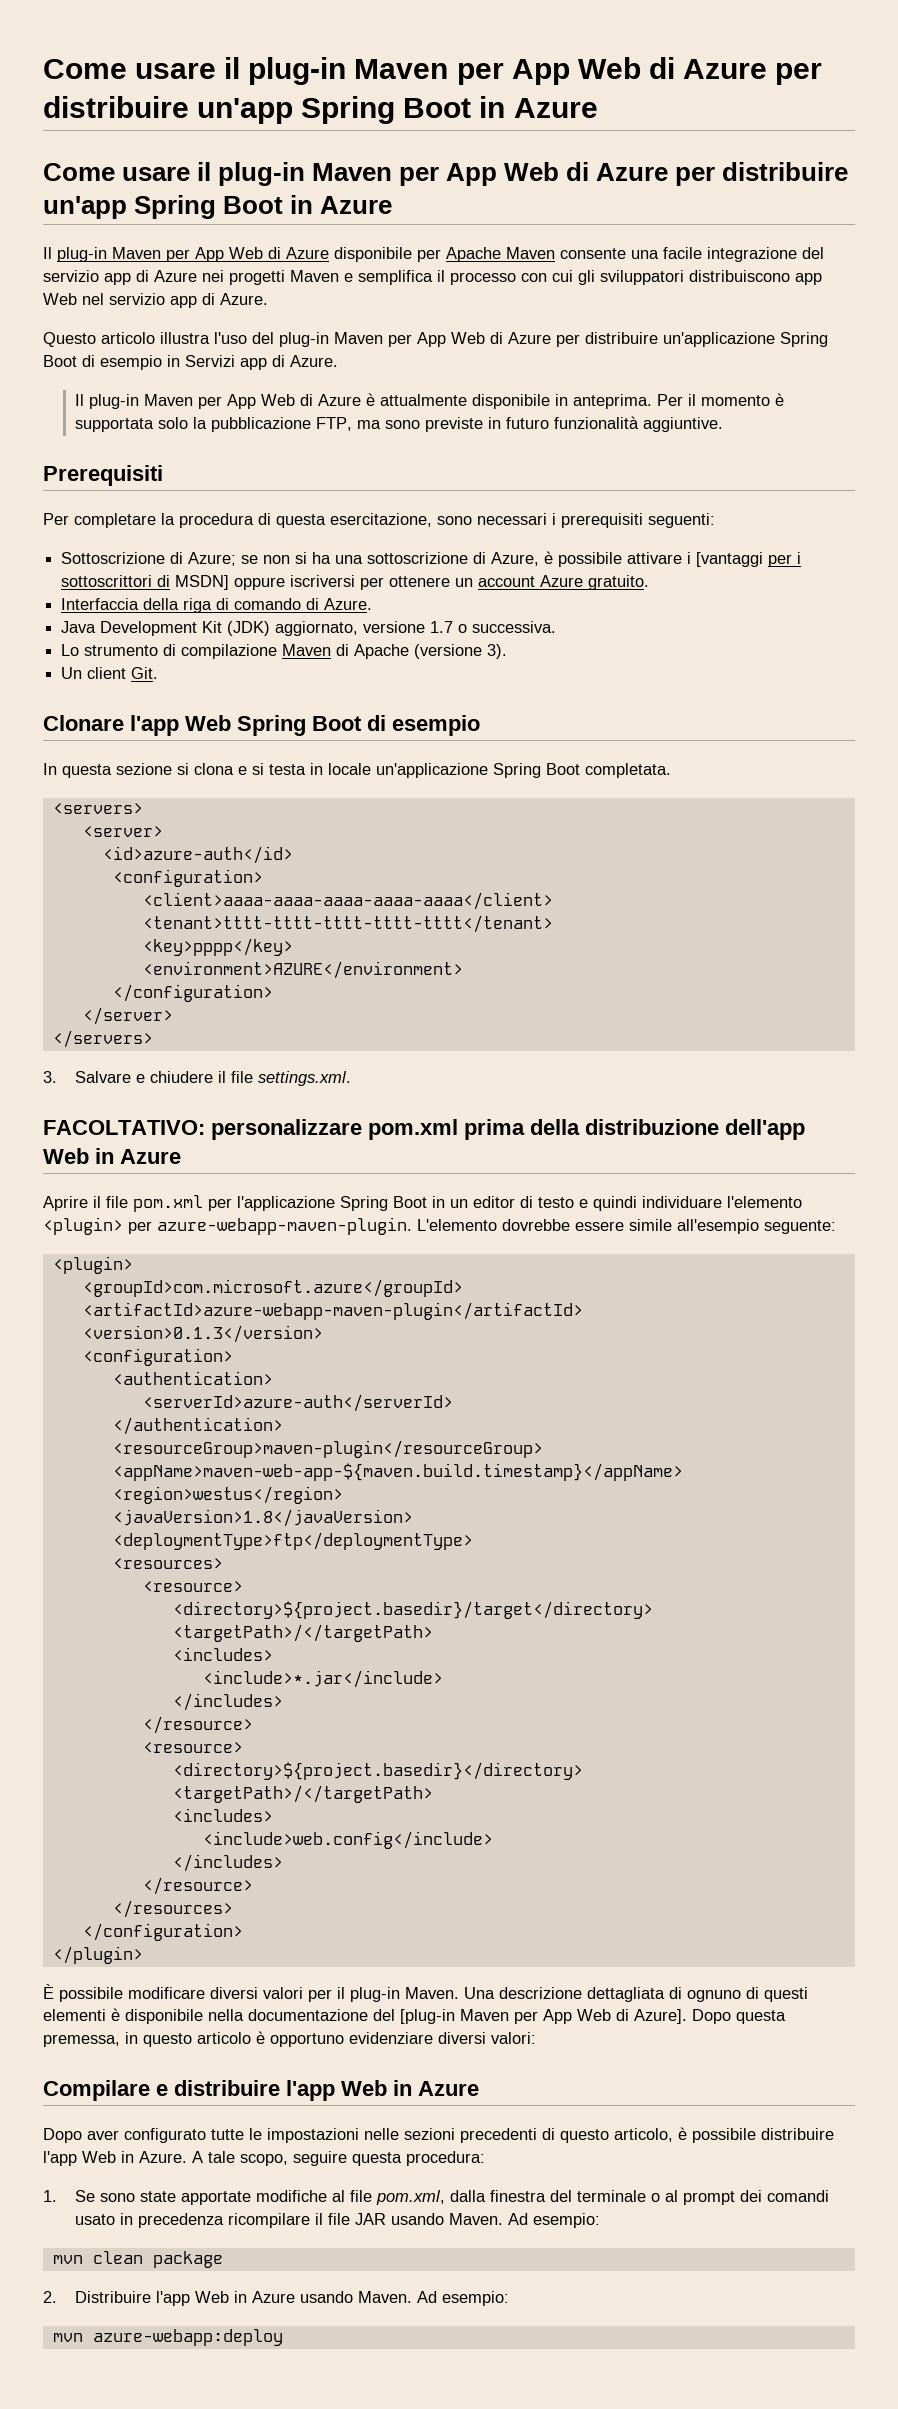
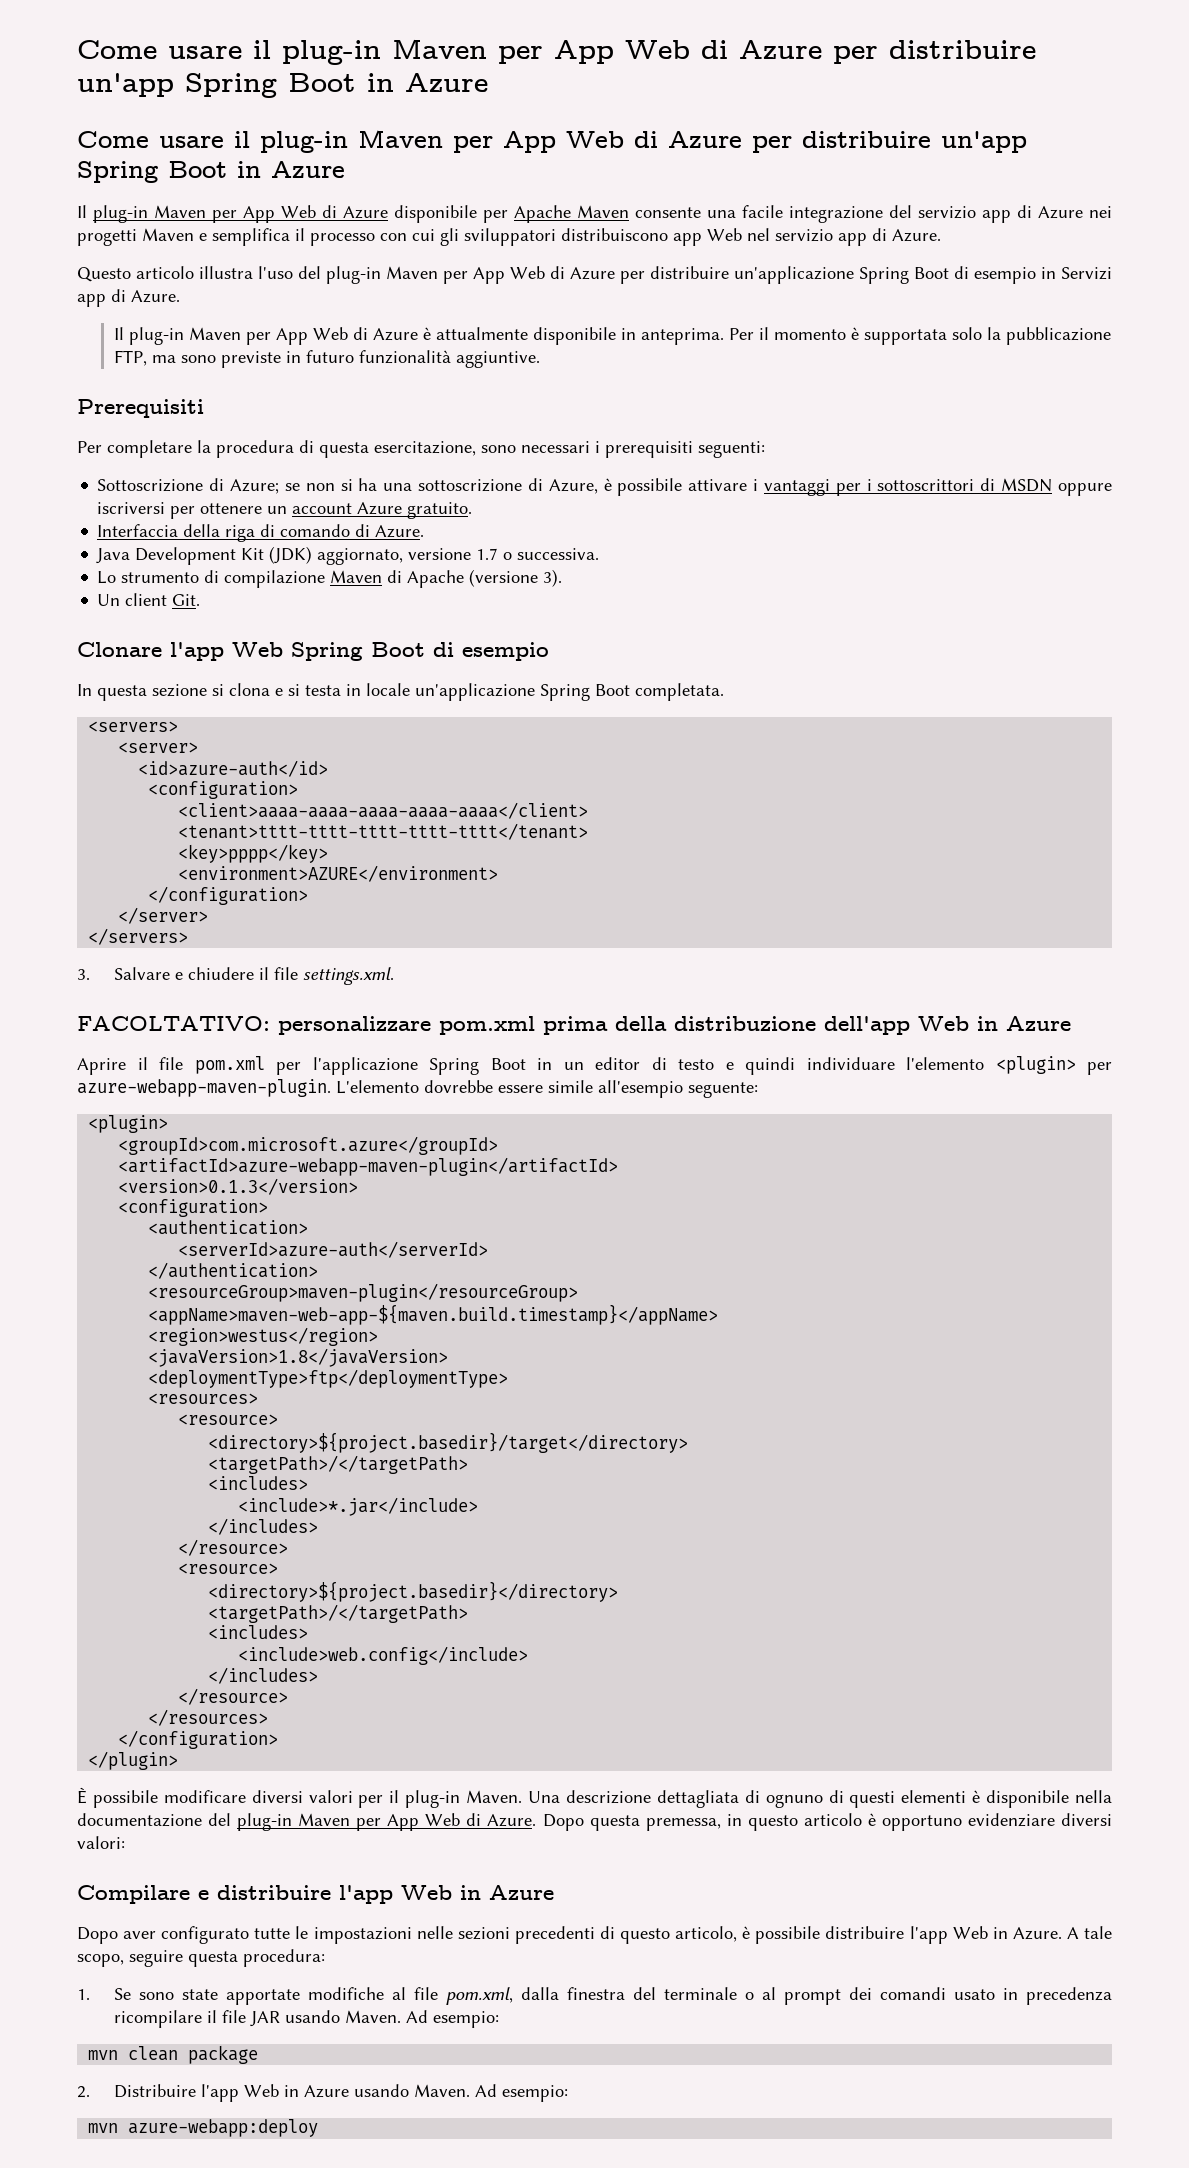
[696,552,764,567] [vantaggi -> [763,479,830,496] vantaggi
[175,575,230,590] MSDN] -> [1001,478,1053,492] MSDN
[400,2009,687,2024] [plug-in Maven per App Web di Azure]. -> [237,1813,537,1831] plug-in Maven per App Web di Azure.

